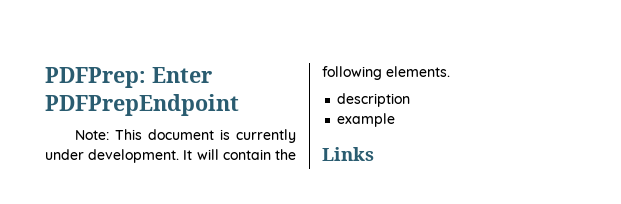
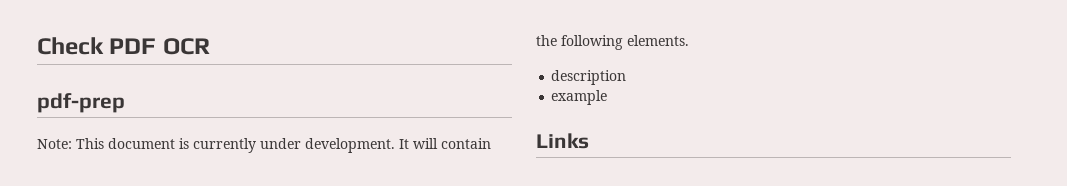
[45,67,212,88] [45,94,239,116] PDFPrep: Enter PDFPrepEndpoint -> [37,37,210,55] [37,93,125,113] Check PDF OCR // pdf-prep

